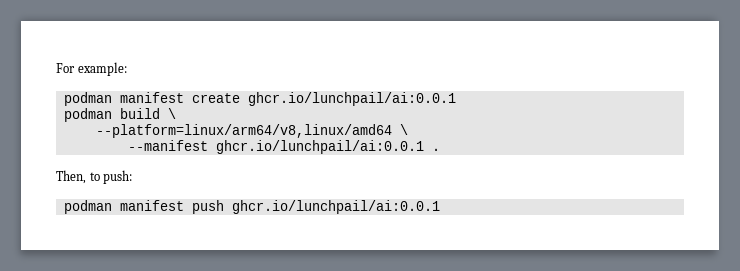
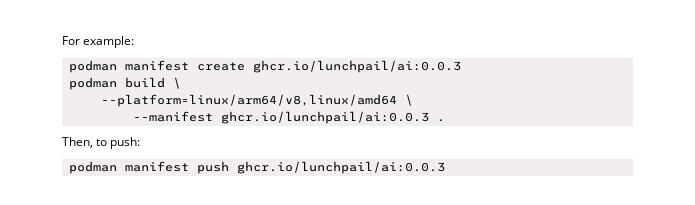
[247,92,456,106] ghcr.io/lunchpail/ai:0.0.1 -> [252,60,461,73] ghcr.io/lunchpail/ai:0.0.3
[215,140,424,154] ghcr.io/lunchpail/ai:0.0.1 -> [220,111,429,124] ghcr.io/lunchpail/ai:0.0.3
[231,200,440,214] ghcr.io/lunchpail/ai:0.0.1 -> [236,161,445,174] ghcr.io/lunchpail/ai:0.0.3

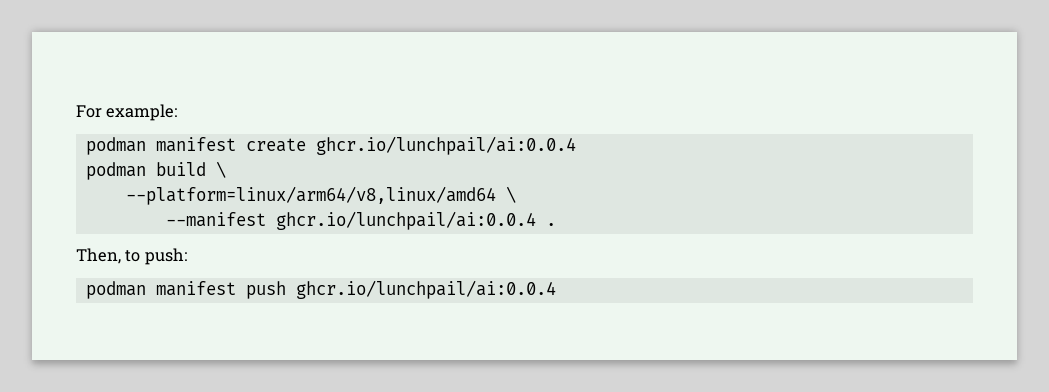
[252,60,461,73] ghcr.io/lunchpail/ai:0.0.3 -> [315,136,576,155] ghcr.io/lunchpail/ai:0.0.4
[220,111,429,124] ghcr.io/lunchpail/ai:0.0.3 -> [275,211,536,230] ghcr.io/lunchpail/ai:0.0.4
[236,161,445,174] ghcr.io/lunchpail/ai:0.0.3 -> [295,280,556,299] ghcr.io/lunchpail/ai:0.0.4

